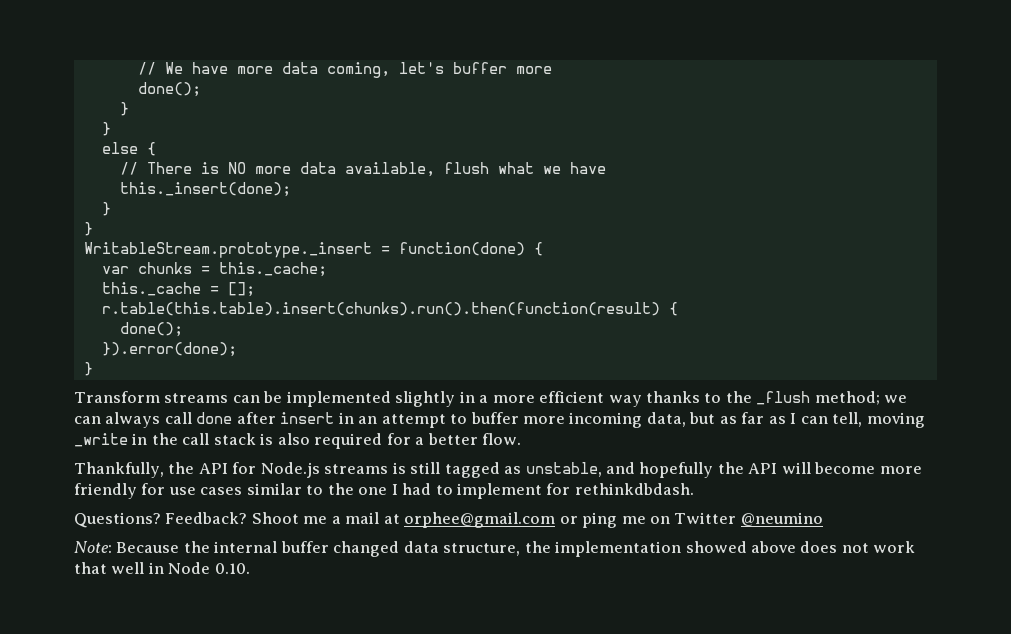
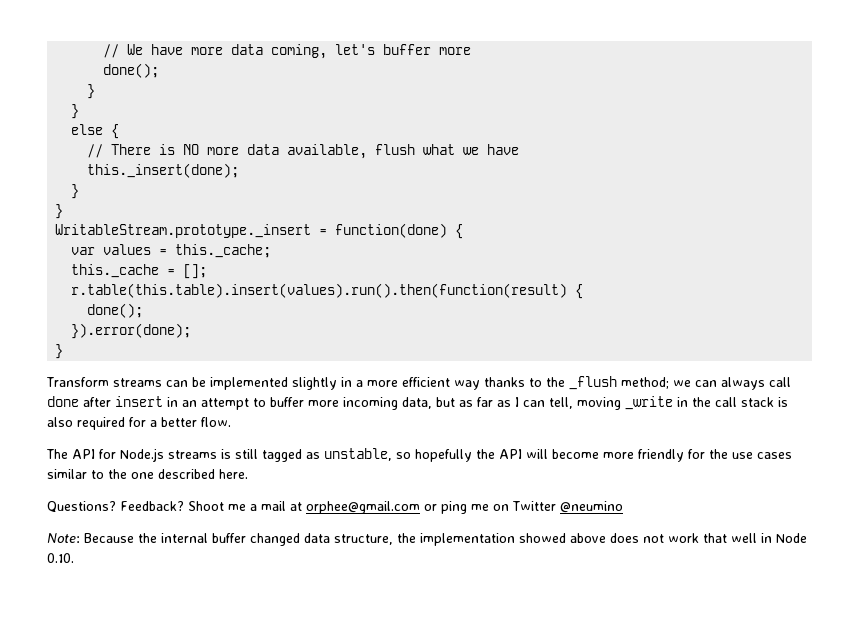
[137,262,192,274] chunks -> [103,244,152,255] values
[101,302,660,316] r.table(this.table).insert(chunks).run().then(function(result) -> [71,283,568,298] r.table(this.table).insert(values).run().then(function(result)
[74,462,195,478] Thankfully, the -> [46,449,68,459] The
[606,462,636,474] and -> [396,452,411,459] so
(166, 489) none -> [709,449,728,459] the
[391,483,694,499] I had to implement for rethinkdbdash. -> [158,469,248,479] described here.

